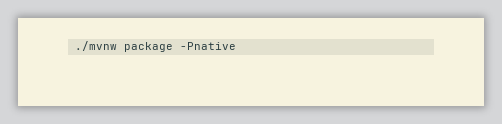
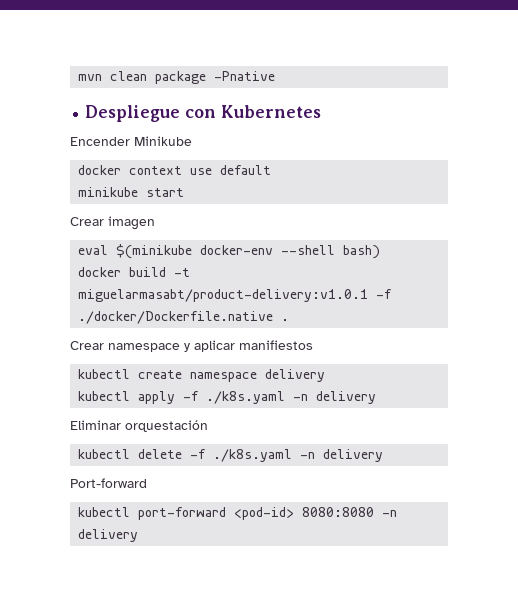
[74,41,117,51] ./mvnw -> [78,71,148,81] mvn clean
(236, 46) none -> [85,105,321,122] [70,136,192,146] [78,165,272,175] [78,187,185,197] [70,216,155,230] [78,244,381,259] [78,267,191,277] [78,289,393,302] [78,311,290,324] [70,340,313,352] [78,369,326,382] [78,391,377,404] [70,420,208,432] [78,449,384,462] [70,478,147,488] [78,507,398,520] [78,529,139,542] // Despliegue con Kubernetes // Encender Minikube // docker context use default // minikube start // Crear imagen // eval $(minikube docker-env --shell bash) // docker build -t miguelarmasabt/product-delivery:v1.0.1 -f ./docker/Dockerfile.native . // Crear namespace y aplicar manifiestos // kubectl create namespace delivery // kubectl apply -f ./k8s.yaml -n delivery // Eliminar orquestación // kubectl delete -f ./k8s.yaml -n delivery // Port-forward // kubectl port-forward <pod-id> 8080:8080 -n delivery

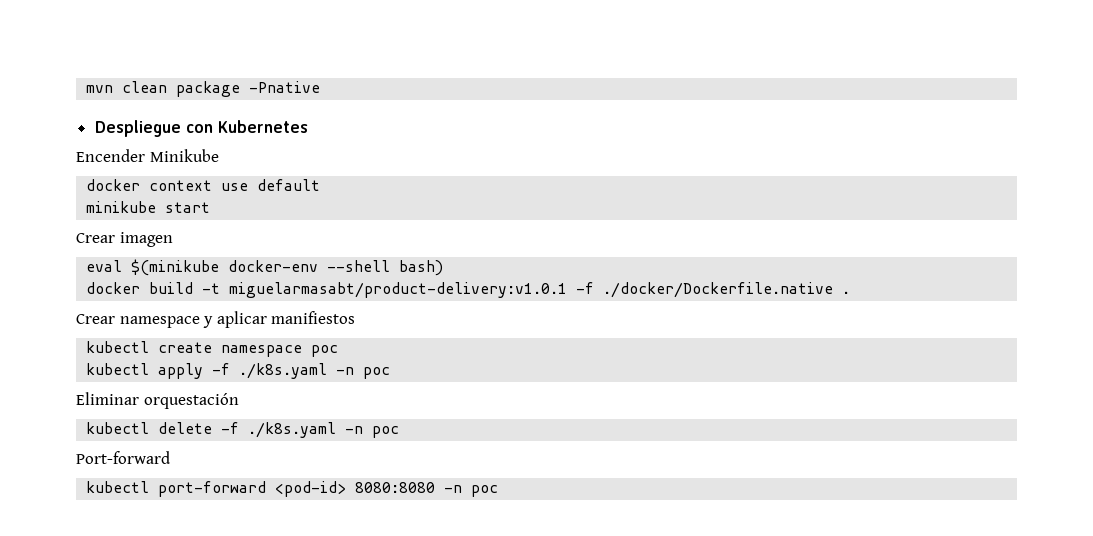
[265,369,326,382] delivery -> [311,345,339,357] poc
[316,391,377,404] delivery -> [363,367,391,379] poc
[323,449,384,462] delivery -> [372,426,400,438] poc
[78,529,139,542] delivery -> [471,485,499,497] poc

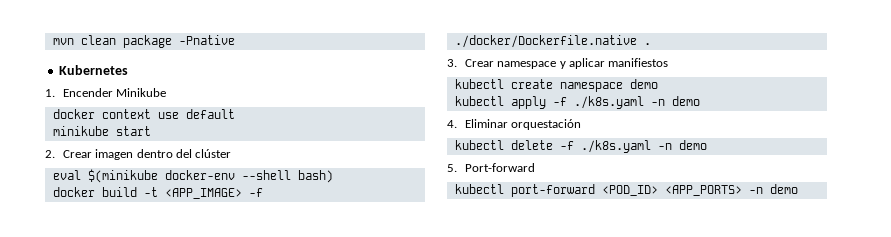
[94,120,213,137] Despliegue con -> (235, 40) none
(308, 126) none -> [45,89,55,97] 1.
(211, 207) none -> [45,150,55,158] 2.
(173, 239) none -> [136,149,232,158] dentro del clúster
[229,282,568,298] miguelarmasabt/product-delivery:v1.0.1 -> [164,188,242,199] <APP_IMAGE>
(851, 292) none -> [447,59,457,67] 3.
[311,345,339,357] poc -> [629,79,658,89] demo
[363,367,391,379] poc // -> [671,96,700,106] [447,120,457,128] demo // 4.
[372,426,400,438] poc // -> [678,140,707,150] [447,164,457,172] demo // 5.
[275,481,499,497] <pod-id> 8080:8080 -n poc -> [601,184,798,196] <POD_ID> <APP_PORTS> -n demo

